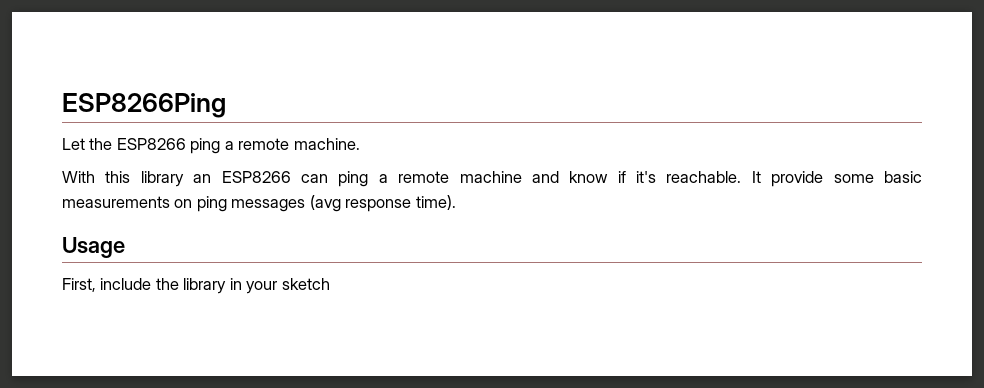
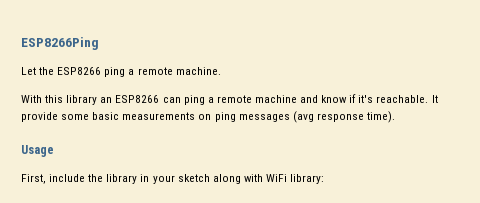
(330, 284) none -> [212,174,325,184] along with WiFi library:

